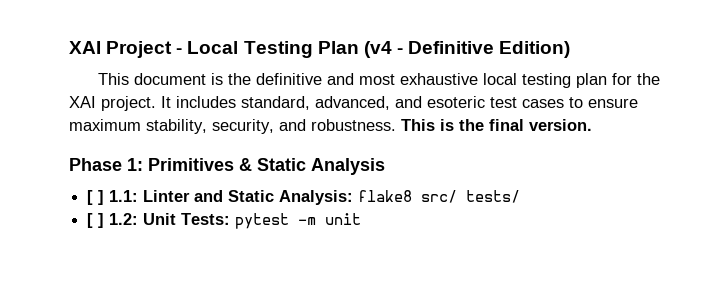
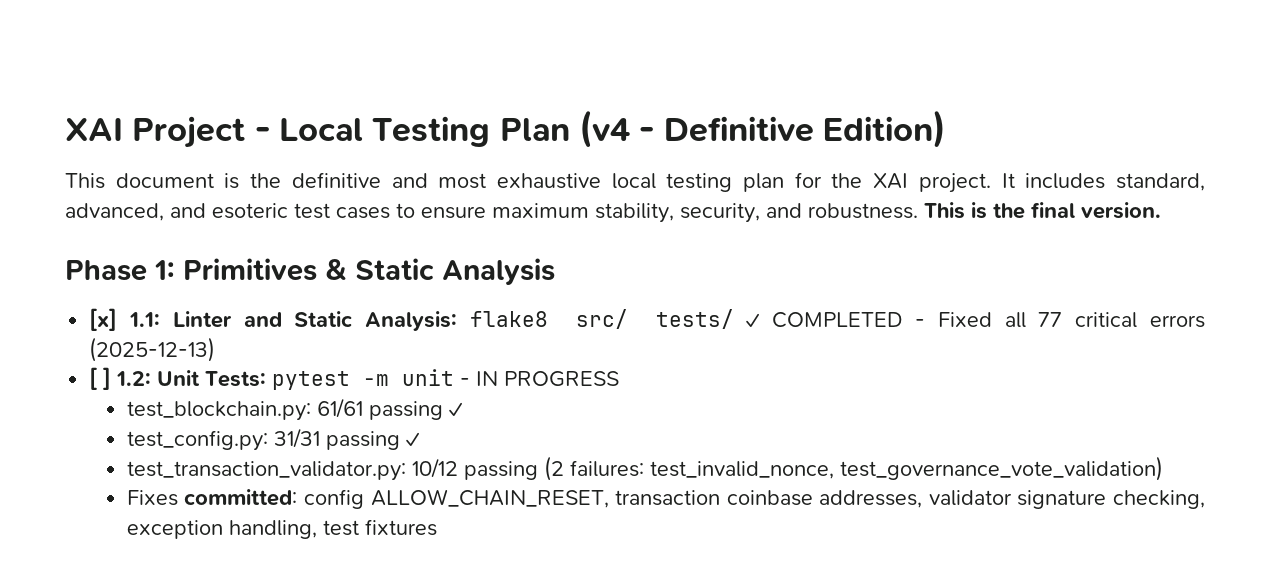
[87,190,105,205] [ ] -> [89,308,118,331] [x]
(521, 196) none -> [746,312,1205,328] [89,337,216,362] ✓ COMPLETED - Fixed all 77 critical errors (2025-12-13)
(362, 219) none -> [460,371,620,387] [126,398,462,421] [126,428,419,451] [126,456,1163,481] [126,489,1206,509] [126,519,437,539] - IN PROGRESS // test_blockchain.py: 61/61 passing ✓ // test_config.py: 31/31 passing ✓ // test_transaction_validator.py: 10/12 passing (2 failures: test_invalid_nonce, test_governance_vote_validation) // Fixes committed: config ALLOW_CHAIN_RESET, transaction coinbase addresses, validator signature checking, exception handling, test fixtures

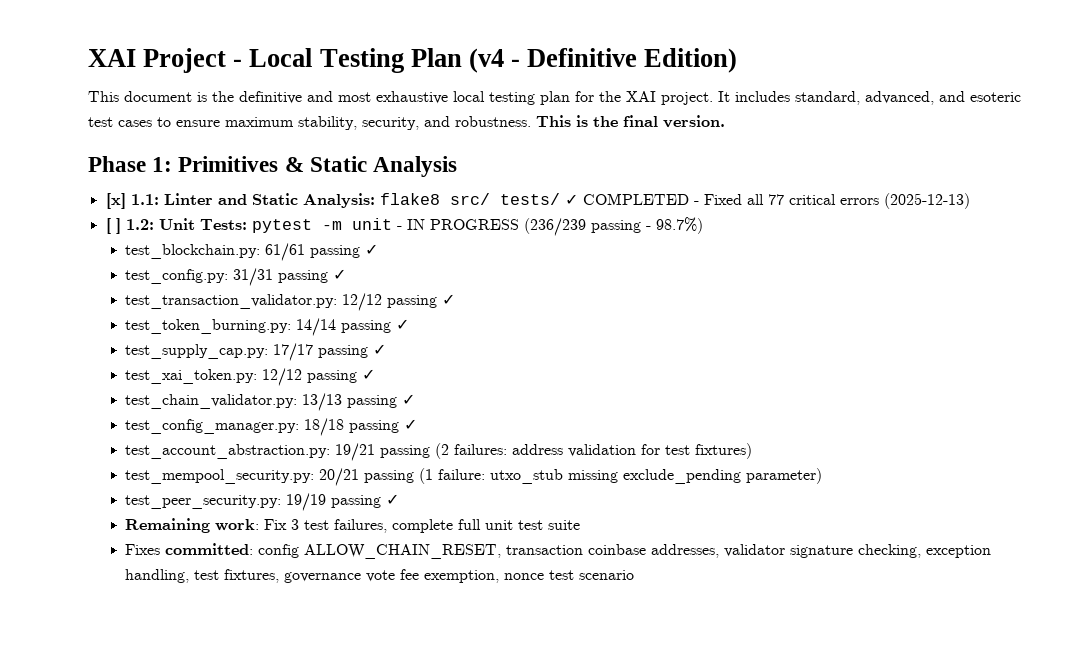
(620, 379) none -> [523,217,703,236] (236/239 passing - 98.7%)
[411,456,1163,481] 10/12 passing (2 failures: test_invalid_nonce, test_governance_vote_validation) -> [342,293,456,311] [125,318,410,336] [125,343,387,361] [125,368,376,386] [125,393,416,411] [125,418,418,436] [125,443,753,461] [125,468,823,486] [125,493,400,511] [125,518,581,533] 12/12 passing ✓ // test_token_burning.py: 14/14 passing ✓ // test_supply_cap.py: 17/17 passing ✓ // test_xai_token.py: 12/12 passing ✓ // test_chain_validator.py: 13/13 passing ✓ // test_config_manager.py: 18/18 passing ✓ // test_account_abstraction.py: 19/21 passing (2 failures: address validation for test fixtures) // test_mempool_security.py: 20/21 passing (1 failure: utxo_stub missing exclude_pending parameter) // test_peer_security.py: 19/19 passing ✓ // Remaining work: Fix 3 test failures, complete full unit test suite
[364,519,437,536] fixtures -> [224,569,635,583] fixtures, governance vote fee exemption, nonce test scenario

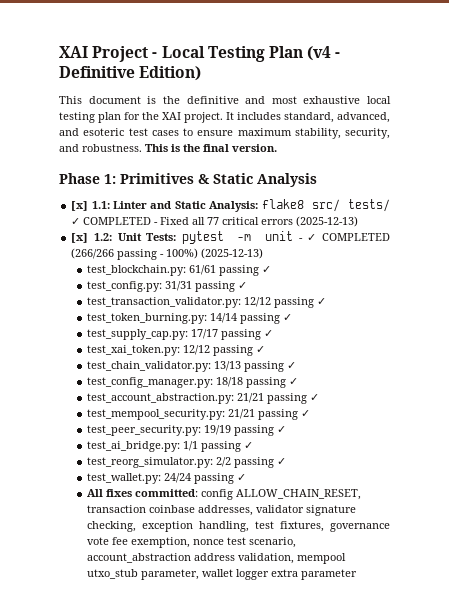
[105,218,121,234] [ ] -> [71,233,89,243] [x]
[406,217,703,236] IN PROGRESS (236/239 passing - 98.7%) -> [307,233,390,241] [71,248,264,260] ✓ COMPLETED (266/266 passing - 100%) (2025-12-13)
[335,443,753,461] [125,468,823,486] [125,493,400,511] [125,518,581,533] [125,544,161,555] 19/21 passing (2 failures: address validation for test fixtures) // test_mempool_security.py: 20/21 passing (1 failure: utxo_stub missing exclude_pending parameter) // test_peer_security.py: 19/19 passing ✓ // Remaining work: Fix 3 test failures, complete full unit test suite // Fixes -> [236,393,319,404] [86,409,310,420] [86,425,286,436] [86,441,253,452] [86,457,286,468] [86,473,246,484] [86,489,132,497] 21/21 passing ✓ // test_mempool_security.py: 21/21 passing ✓ // test_peer_security.py: 19/19 passing ✓ // test_ai_bridge.py: 1/1 passing ✓ // test_reorg_simulator.py: 2/2 passing ✓ // test_wallet.py: 24/24 passing ✓ // All fixes
[579,570,635,580] scenario -> [248,537,296,548] [86,553,346,564] [86,569,357,580] scenario, account_abstraction address validation, mempool utxo_stub parameter, wallet logger extra parameter

